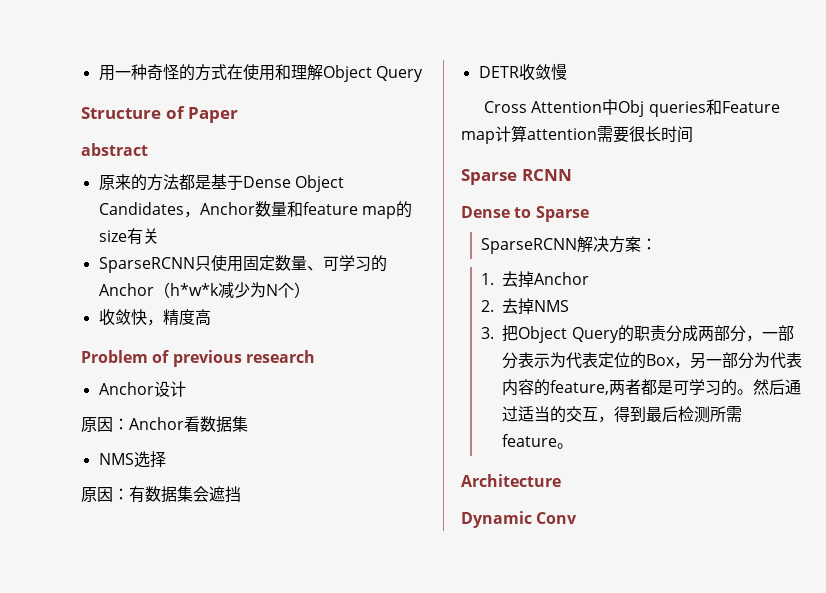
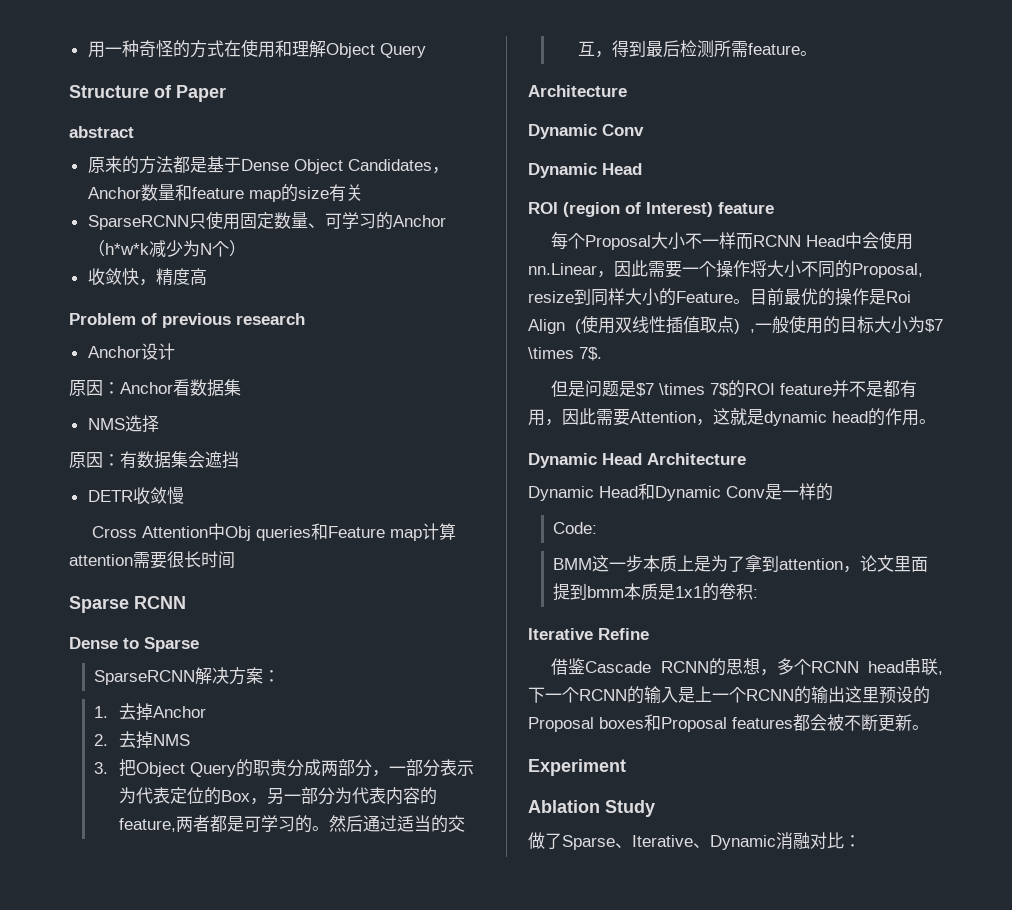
(578, 518) none -> [528,163,642,178] [528,202,774,217] [551,231,914,250] [528,260,923,278] [528,288,911,306] [528,315,943,334] [528,347,602,361] [551,380,918,398] [528,408,936,426] [528,453,746,468] [528,483,833,501] [552,522,597,534] [552,555,928,573] [552,583,758,601] [528,628,649,640] [551,658,943,676] [528,686,930,704] [528,714,929,732] [528,759,626,776] [528,800,655,817] [528,832,861,850] // Dynamic Head // ROI (region of Interest) feature // 每个Proposal大小不一样而RCNN Head中会使用nn.Linear，因此需要一个操作将大小不同的Proposal, resize到同样大小的Feature。目前最优的操作是Roi Align (使用双线性插值取点) ,一般使用的目标大小为$7 \times 7$. // 但是问题是$7 \times 7$的ROI feature并不是都有用，因此需要Attention，这就是dynamic head的作用。 // Dynamic Head Architecture // Dynamic Head和Dynamic Conv是一样的 // Code: // BMM这一步本质上是为了拿到attention，论文里面提到bmm本质是1x1的卷积: // Iterative Refine // 借鉴Cascade RCNN的思想，多个RCNN head串联,下一个RCNN的输入是上一个RCNN的输出这里预设的Proposal boxes和Proposal features都会被不断更新。 // Experiment // Ablation Study // 做了Sparse、Iterative、Dynamic消融对比：

